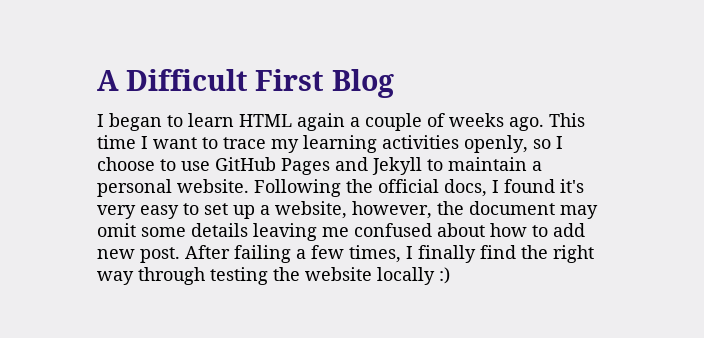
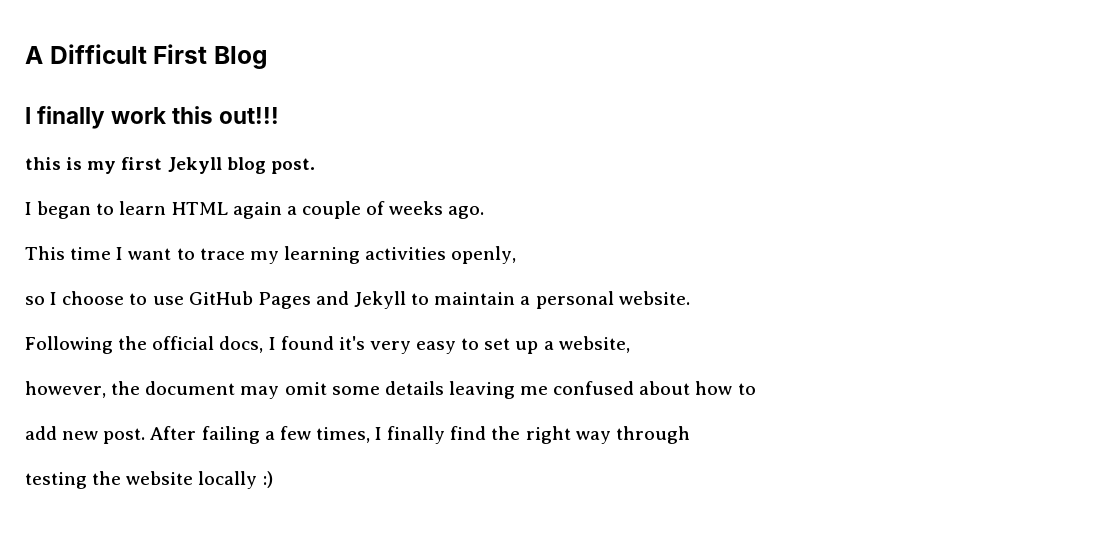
(395, 83) none -> [25,106,280,129] [25,157,315,174] // I finally work this out!!! // this is my first Jekyll blog post.
(544, 124) none -> (485, 212) //
(528, 144) none -> (517, 255) //
(249, 186) none -> (690, 298) //
(347, 210) none -> (630, 344) //
(548, 231) none -> (756, 389) //
(205, 276) none -> (690, 435) //

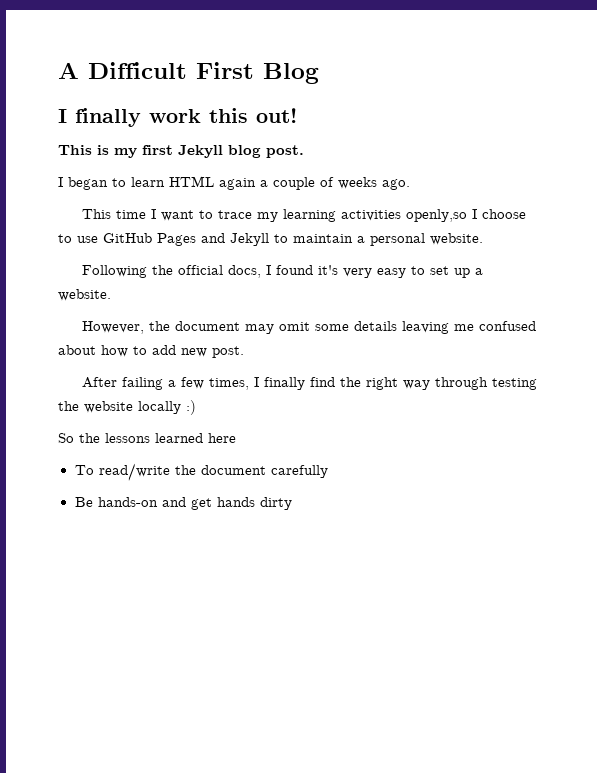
[219,107,280,124] [25,157,61,170] out!!! // this -> [256,108,297,123] [58,145,92,155] out! // This
[451,246,517,264] [25,296,45,305] openly, // so -> [405,209,467,222] openly,so
[558,336,630,353] [25,381,106,398] website, // however, -> [58,289,111,301] [81,321,144,334] website. // However,
(756, 389) // -> (147, 350) none
(146, 436) none -> (244, 352) //
(690, 435) // -> (488, 383) none
(273, 479) none -> [58,433,236,443] [74,463,328,481] [74,497,292,510] // So the lessons learned here // To read/write the document carefully // Be hands-on and get hands dirty

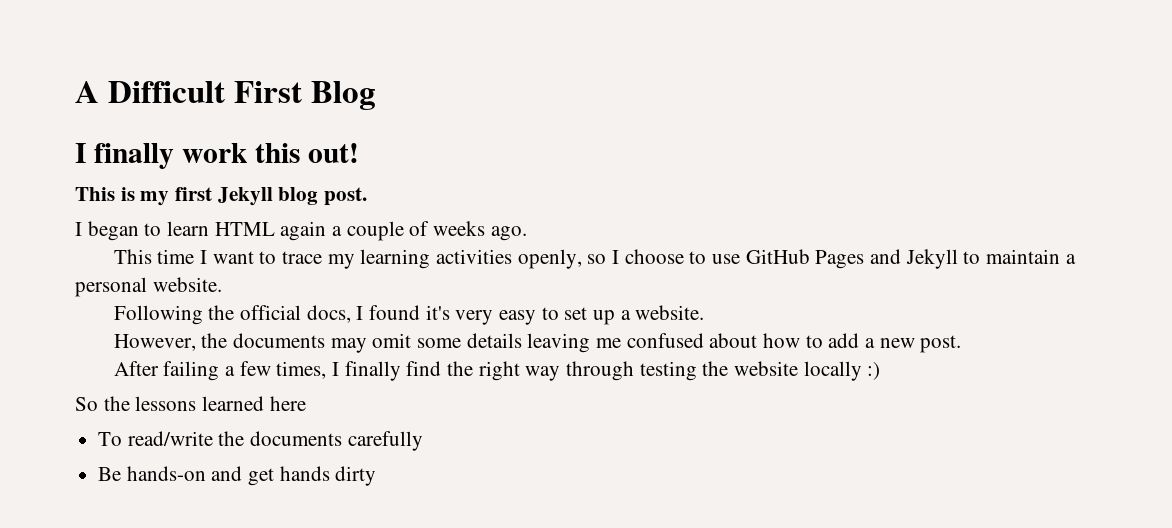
[405,209,467,222] openly,so -> [517,249,607,269] openly, so
[174,321,240,331] document -> [233,333,326,348] documents
(176, 350) none -> [865,338,876,348] a
[200,465,266,475] document -> [250,431,343,446] documents

